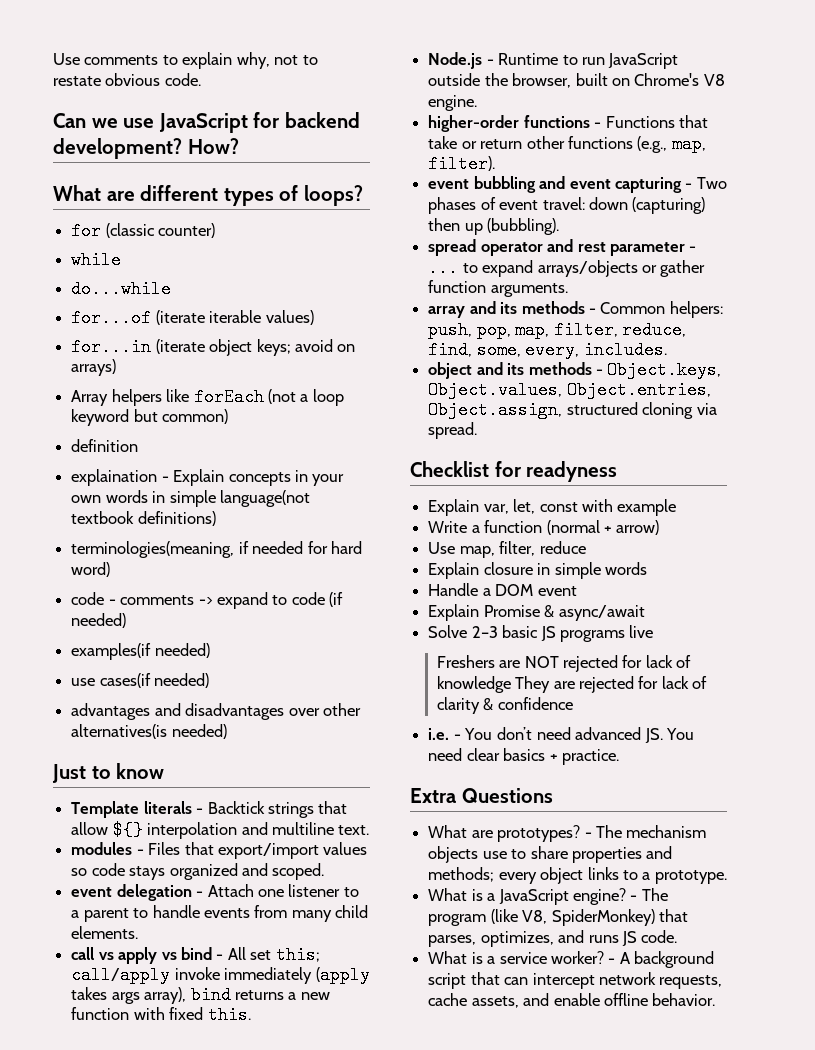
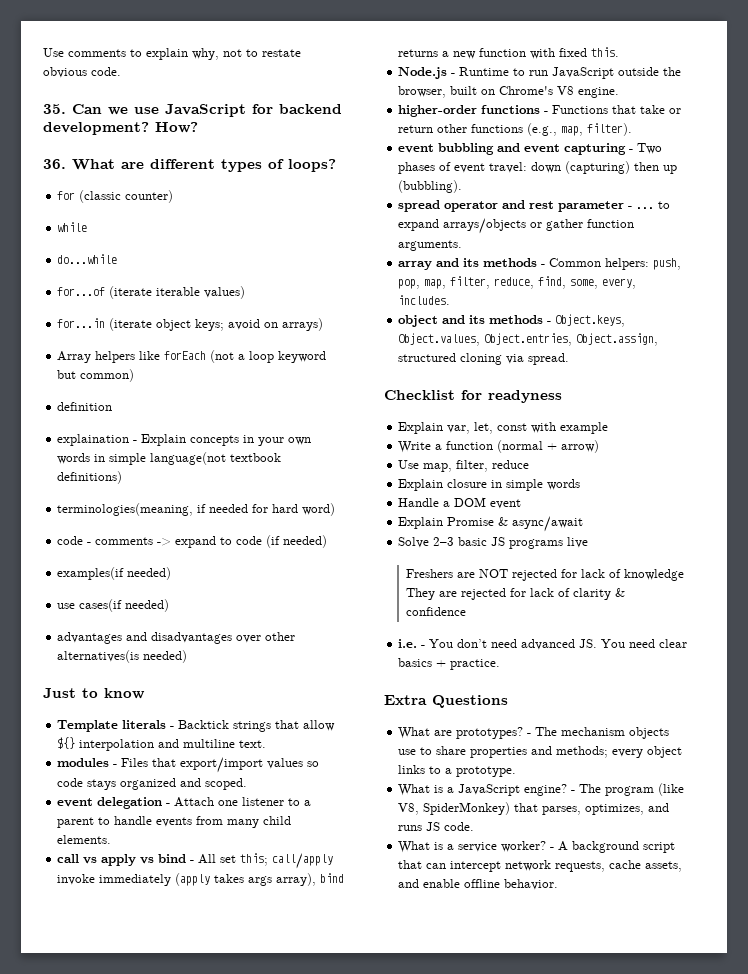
(201, 79) none -> [43,104,66,114] 35.
(239, 146) none -> [43,159,66,169] 36.

